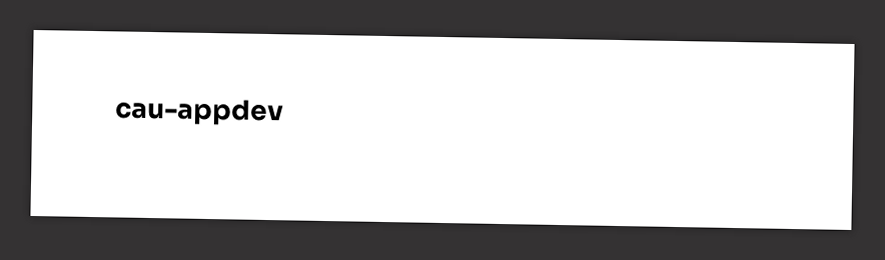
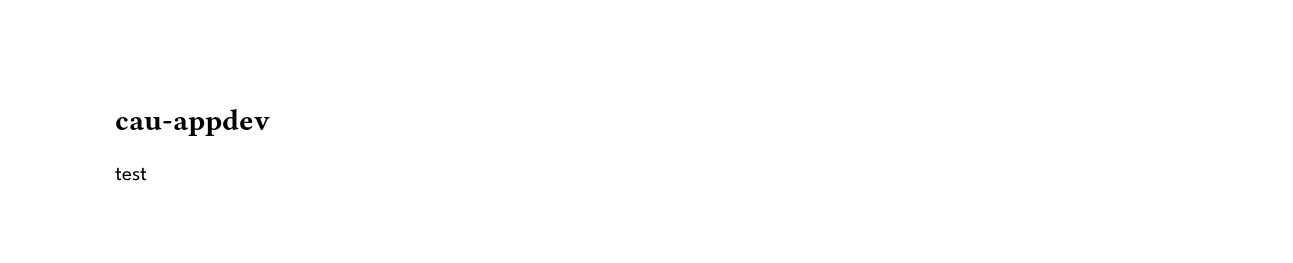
(284, 112) none -> [115,167,147,181] // test

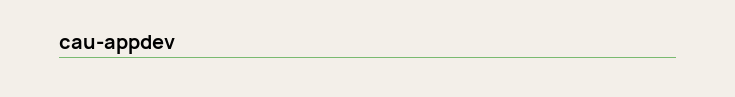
[115,167,147,181] // test -> (175, 44) none

